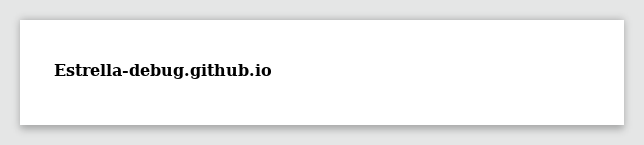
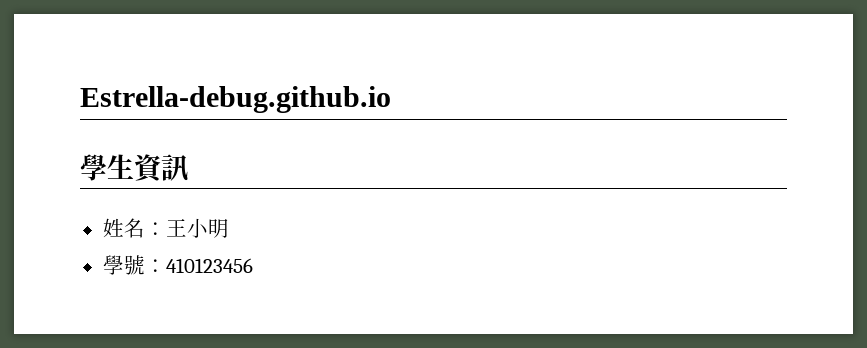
(272, 71) none -> [79,154,188,183] [102,218,229,238] [102,255,253,275] // 學生資訊 // 姓名：王小明 // 學號：410123456

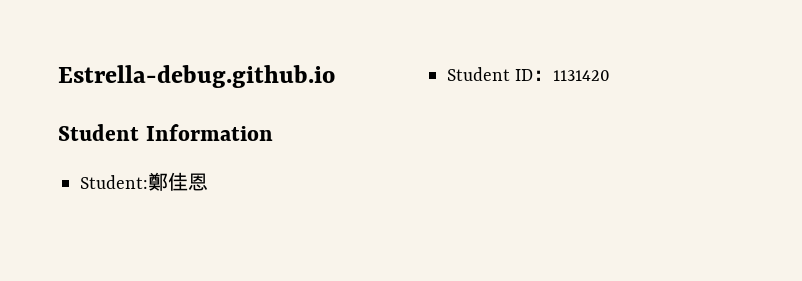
[79,154,188,183] [102,218,229,238] [102,255,253,275] 學生資訊 // 姓名：王小明 // 學號：410123456 -> [58,124,273,141] [80,172,208,191] [447,67,611,81] Student Information // Student:鄭佳恩 // Student ID：1131420

